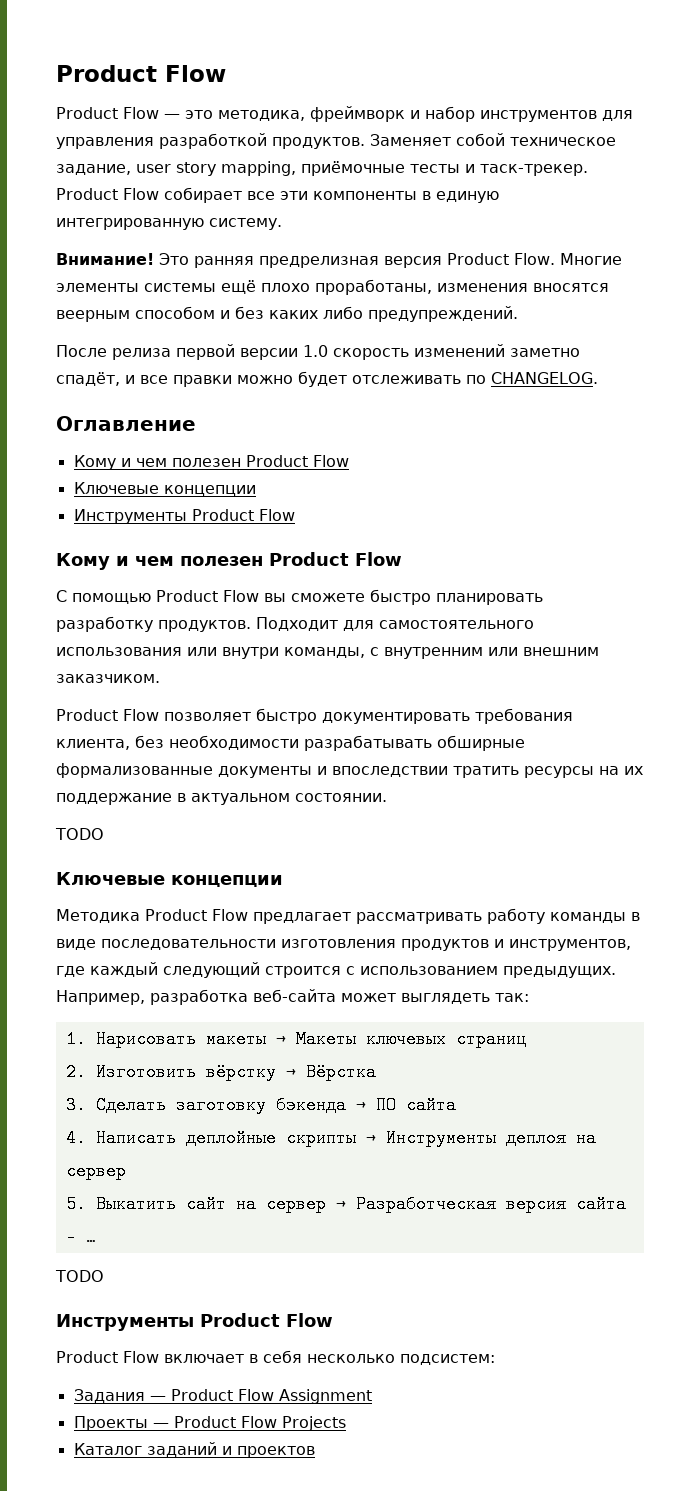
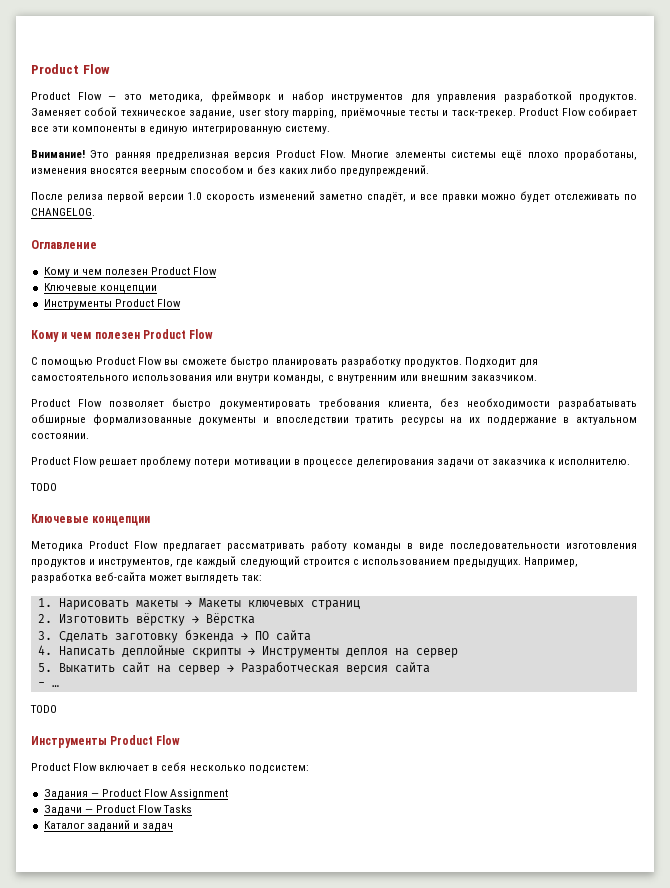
(387, 797) none -> [31,456,631,468] // Product Flow решает проблему потери мотивации в процессе делегирования задачи от заказчика к исполнителю.
[73,1416,346,1431] Проекты — Product Flow Projects -> [43,805,193,816] Задачи — Product Flow Tasks
[236,1446,315,1458] проектов -> [141,823,173,832] задач

